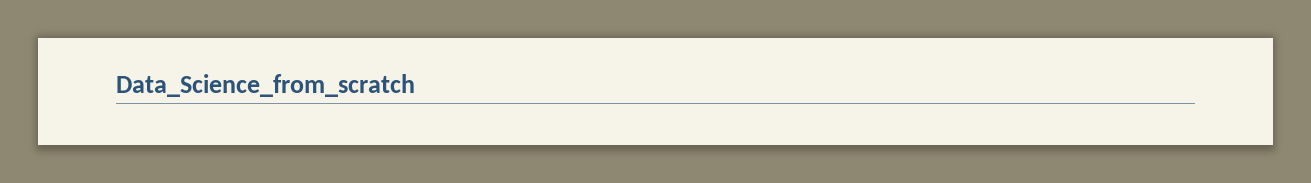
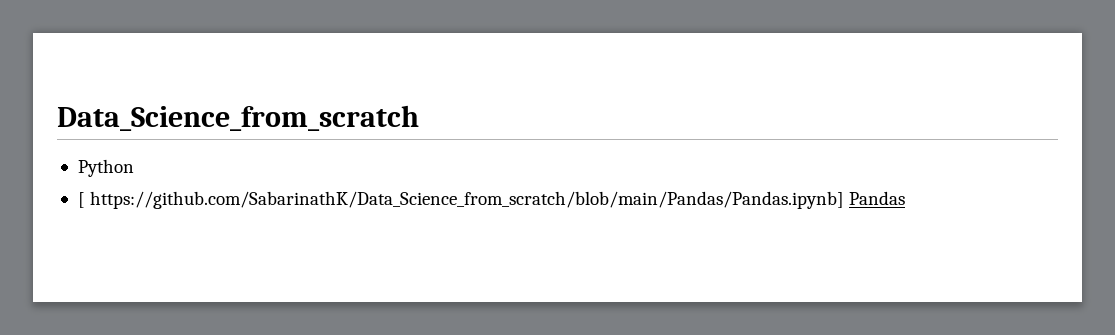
(415, 85) none -> [77,159,134,177] [77,191,906,209] // Python // [ https://github.com/SabarinathK/Data_Science_from_scratch/blob/main/Pandas/Pandas.ipynb] Pandas

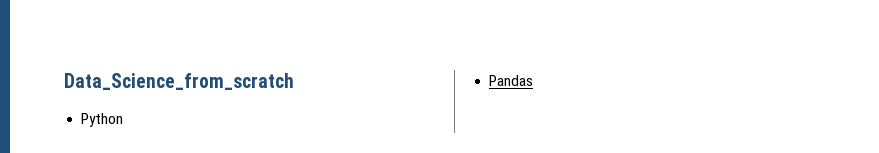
[77,191,845,209] [ https://github.com/SabarinathK/Data_Science_from_scratch/blob/main/Pandas/Pandas.ipynb] -> (124, 120) none

